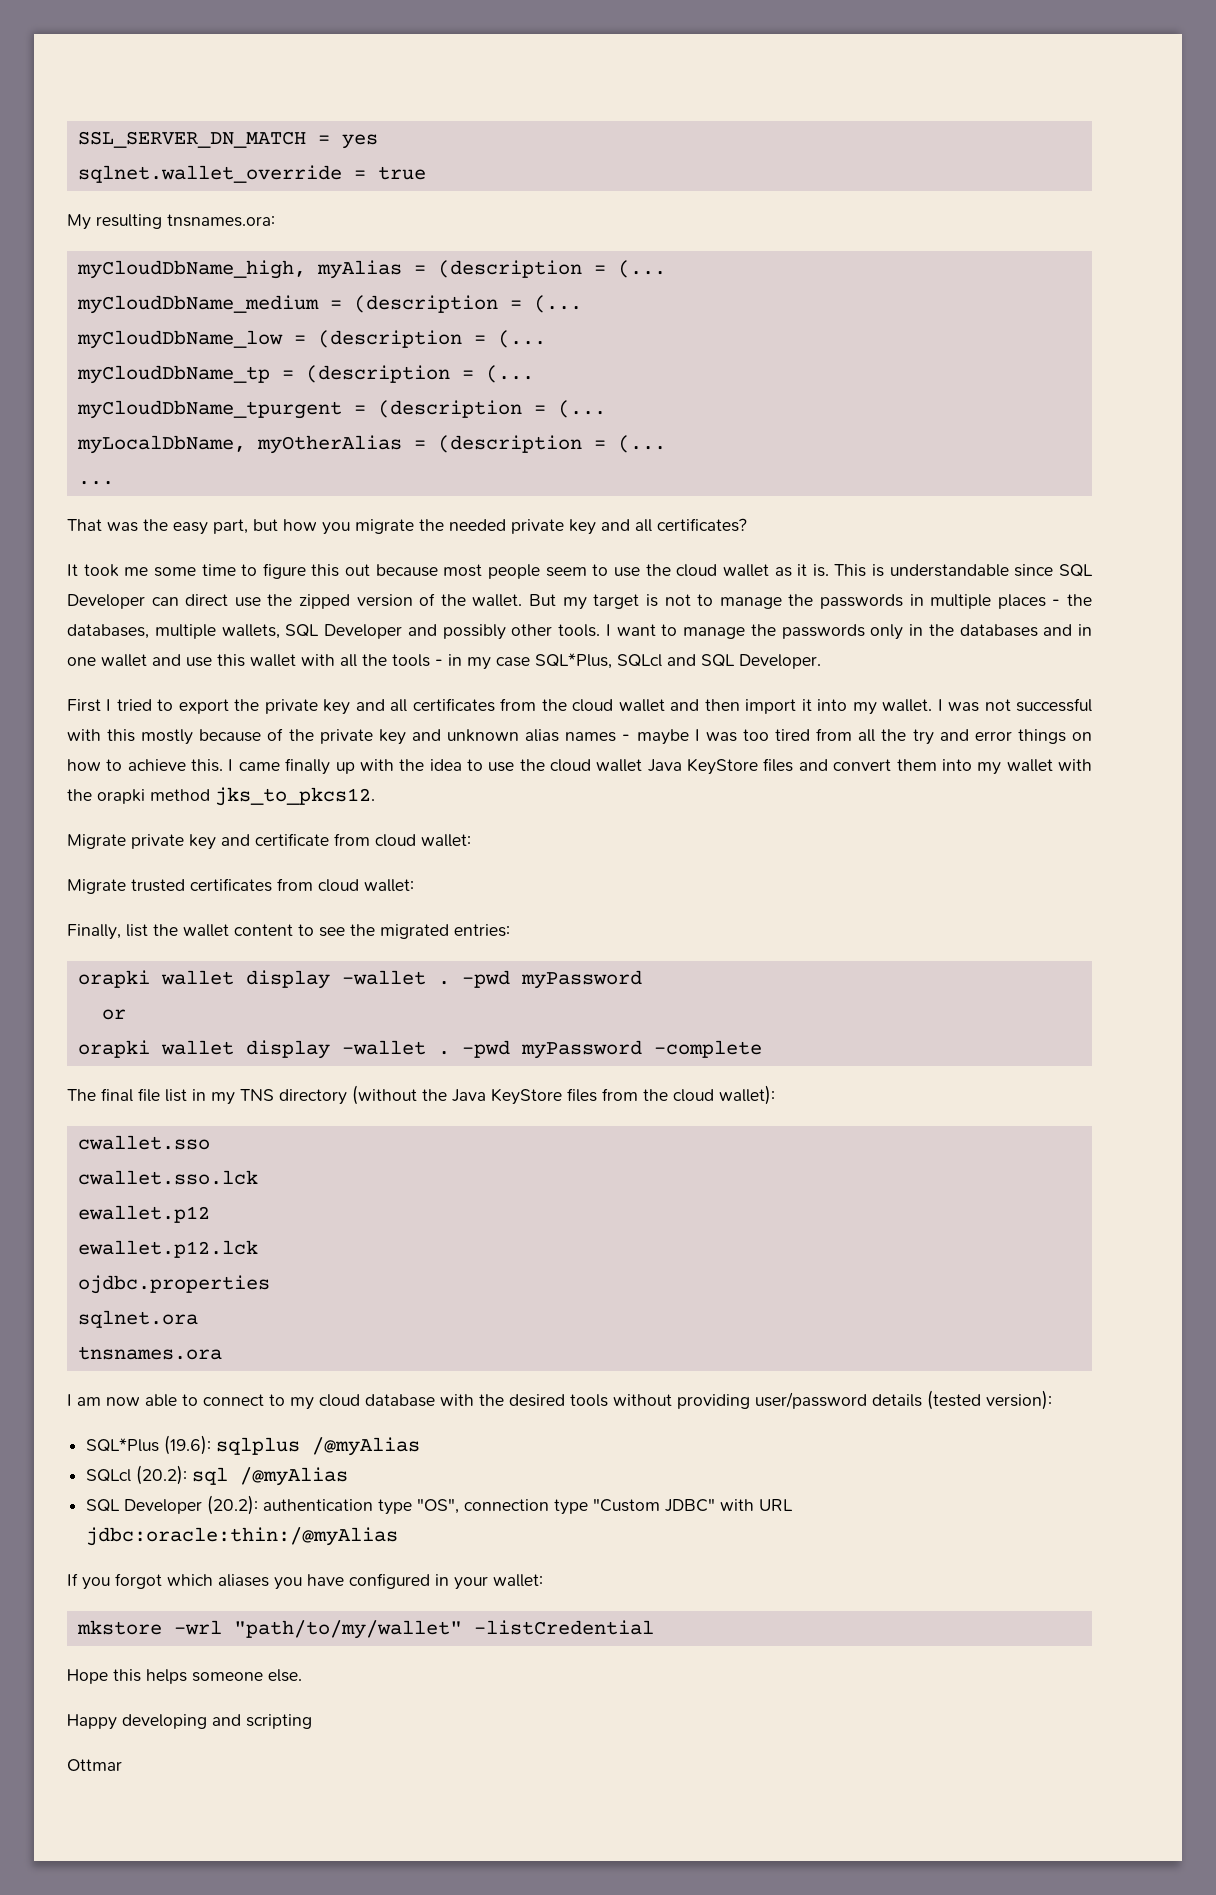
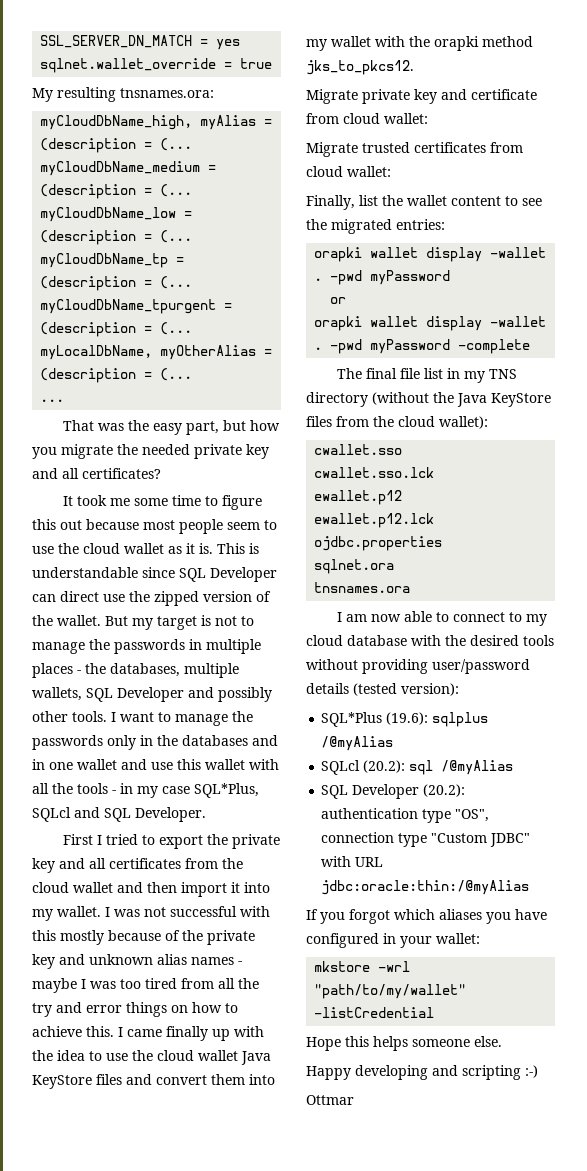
(312, 1721) none -> [525,1065,538,1078] :-)

